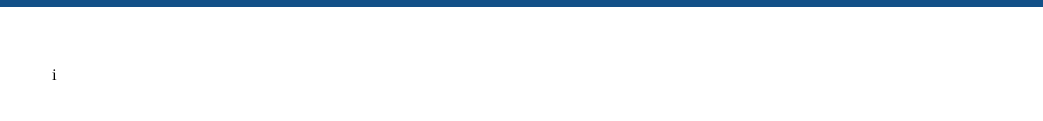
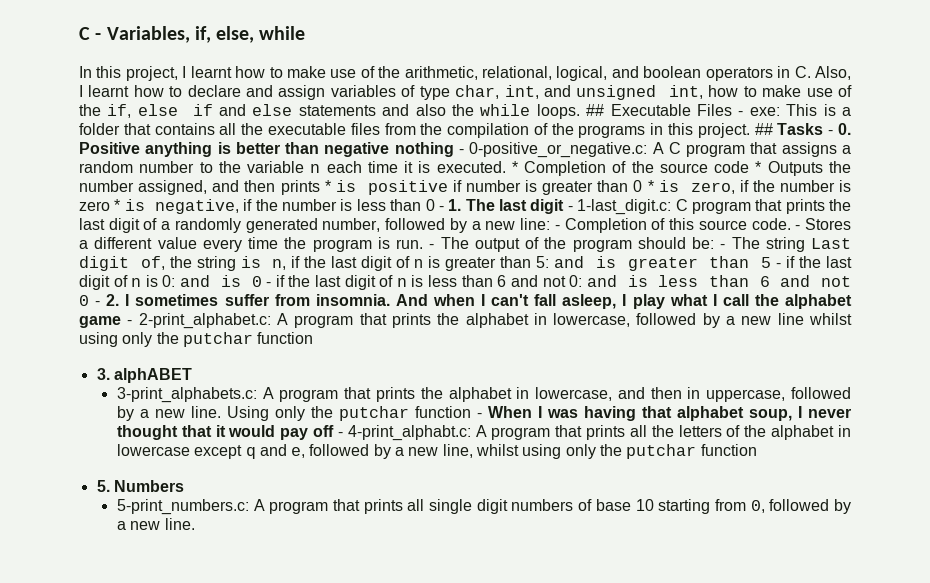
[52,69,57,80] i -> [79,26,306,43] [79,66,852,81] [79,85,852,100] [79,104,851,119] [79,123,851,138] [79,142,852,158] [79,161,852,176] [79,180,852,195] [79,199,852,215] [79,218,851,233] [79,237,851,252] [79,256,852,271] [79,275,851,290] [79,294,853,309] [79,313,852,329] [79,332,314,347] [96,368,192,383] [116,387,852,403] [116,406,852,421] [116,425,851,441] [116,444,757,459] [96,480,184,492] [116,499,851,515] [116,518,195,530] C - Variables, if, else, while // In this project, I learnt how to make use of the arithmetic, relational, logical, and boolean operators in C. Also, I learnt how to declare and assign variables of type char, int, and unsigned int, how to make use of the if, else if and else statements and also the while loops. ## Executable Files - exe: This is a folder that contains all the executable files from the compilation of the programs in this project. ## Tasks - 0. Positive anything is better than negative nothing - 0-positive_or_negative.c: A C program that assigns a random number to the variable n each time it is executed. * Completion of the source code * Outputs the number assigned, and then prints * is positive if number is greater than 0 * is zero, if the number is zero * is negative, if the number is less than 0 - 1. The last digit - 1-last_digit.c: C program that prints the last digit of a randomly generated number, followed by a new line: - Completion of this source code. - Stores a different value every time the program is run. - The output of the program should be: - The string Last digit of, the string is n, if the last digit of n is greater than 5: and is greater than 5 - if the last digit of n is 0: and is 0 - if the last digit of n is less than 6 and not 0: and is less than 6 and not 0 - 2. I sometimes suffer from insomnia. And when I can't fall asleep, I play what I call the alphabet game - 2-print_alphabet.c: A program that prints the alphabet in lowercase, followed by a new line whilst using only the putchar function // 3. alphABET // 3-print_alphabets.c: A program that prints the alphabet in lowercase, and then in uppercase, followed by a new line. Using only the putchar function - When I was having that alphabet soup, I never thought that it would pay off - 4-print_alphabt.c: A program that prints all the letters of the alphabet in lowercase except q and e, followed by a new line, whilst using only the putchar function // 5. Numbers // 5-print_numbers.c: A program that prints all single digit numbers of base 10 starting from 0, followed by a new line.

